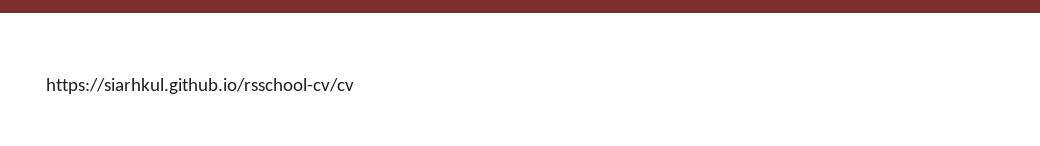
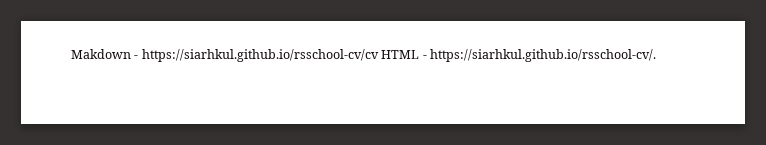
[46,78,354,94] https://siarhkul.github.io/rsschool-cv/cv -> [71,49,656,62] Makdown - https://siarhkul.github.io/rsschool-cv/cv HTML - https://siarhkul.github.io/rsschool-cv/.

